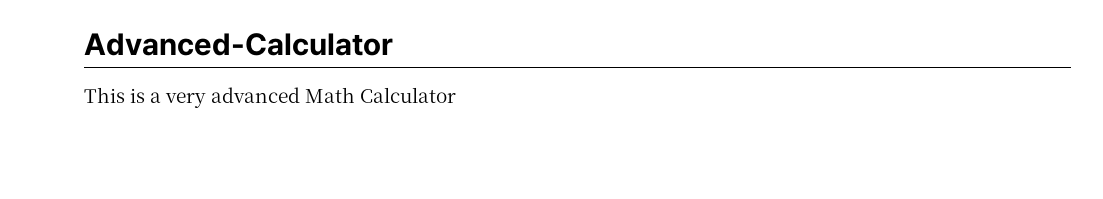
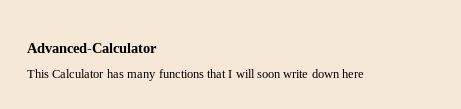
[130,87,456,108] is a very advanced Math Calculator -> [52,69,365,81] Calculator has many functions that I will soon write down here

